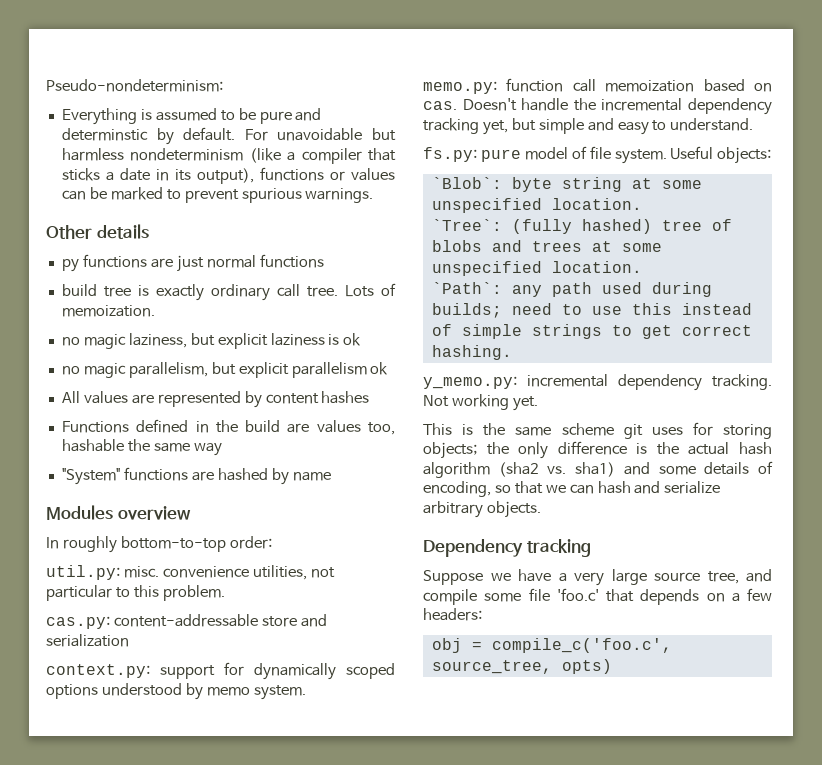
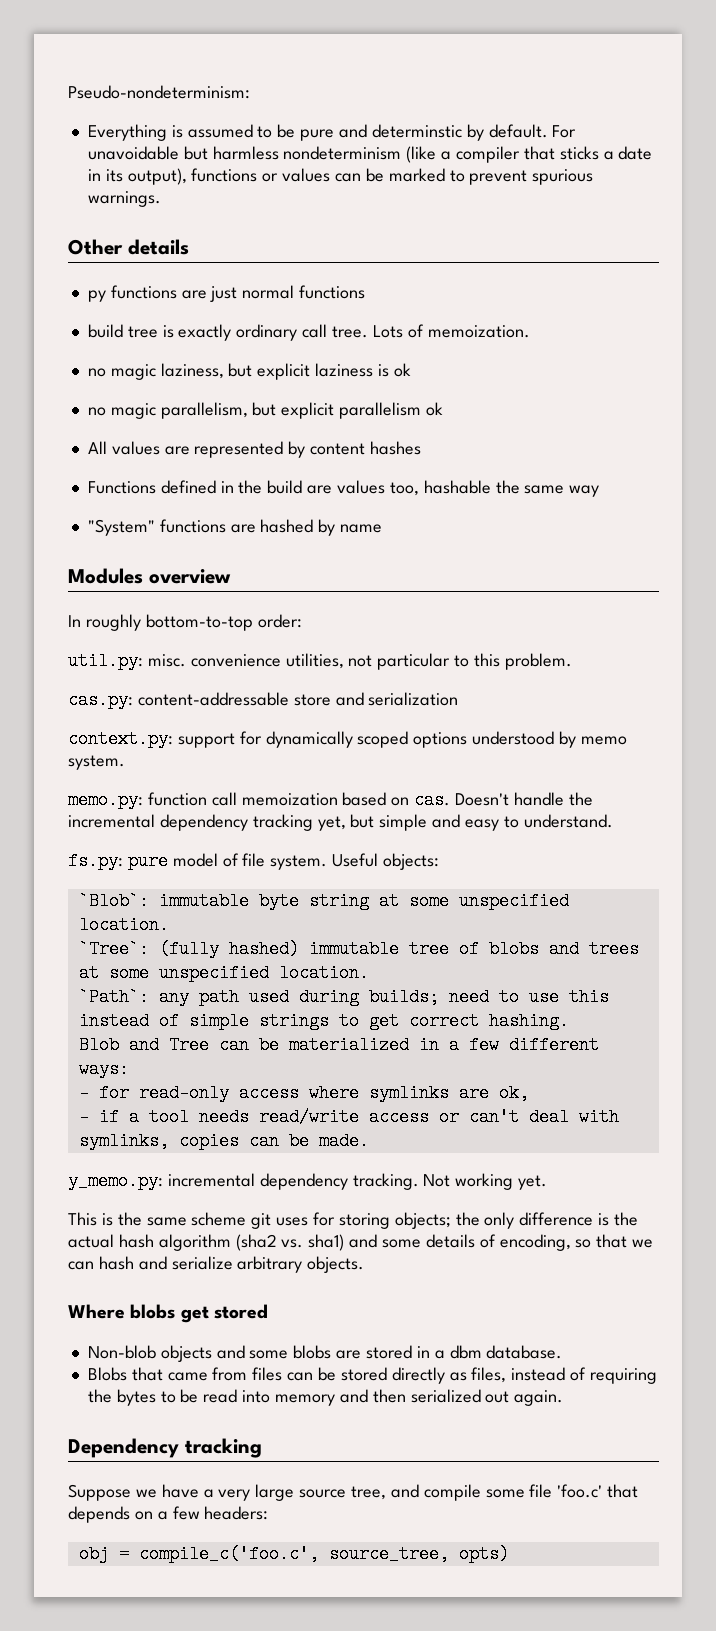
(502, 183) none -> [158,892,249,910] immutable
(652, 226) none -> [308,940,399,958] immutable
(512, 352) none -> [78,1036,599,1054] [78,1060,129,1078] [78,1084,529,1102] [78,1108,619,1126] [78,1132,369,1150] // Blob and Tree can be materialized in a few different ways: // - for read-only access where symlinks are ok, // - if a tool needs read/write access or can't deal with symlinks, copies can be made.
(541, 509) none -> [68,1304,268,1323] [87,1345,563,1362] [87,1367,657,1384] [87,1389,564,1406] // Where blobs get stored // Non-blob objects and some blobs are stored in a dbm database. // Blobs that came from files can be stored directly as files, instead of requiring the bytes to be read into memory and then serialized out again.

